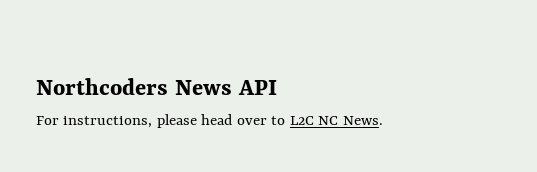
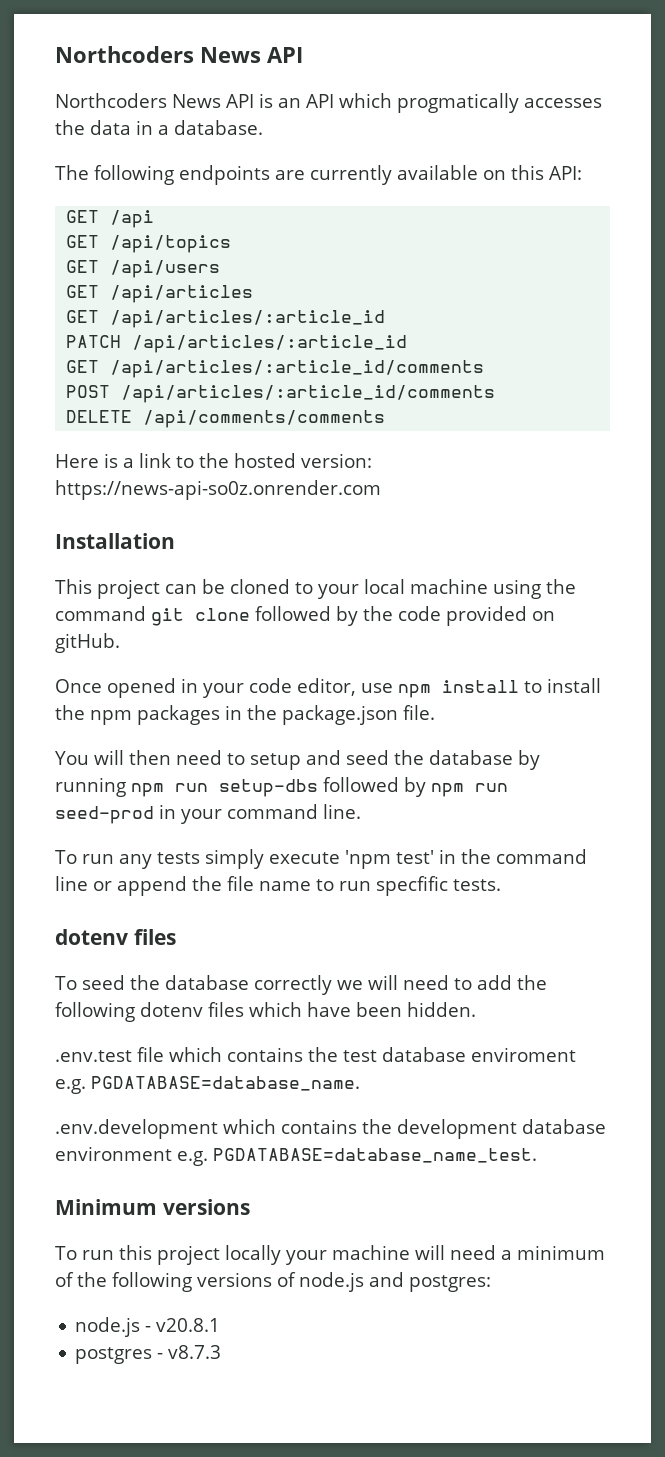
[36,114,383,128] For instructions, please head over to L2C NC News. -> [55,93,602,113] [55,120,263,135] [55,165,582,185] [66,210,155,228] [66,235,232,253] [66,260,221,278] [66,285,254,303] [66,310,386,328] [66,335,408,353] [66,360,485,378] [66,385,496,403] [66,410,386,428] [55,453,372,468] [55,480,381,500] [55,533,175,549] [55,579,576,599] [55,606,555,626] [55,633,120,653] [55,678,601,698] [55,705,435,725] [55,750,540,770] [55,777,508,797] [55,804,361,824] [55,849,587,869] [55,876,501,896] [55,929,176,945] [55,975,547,995] [55,1002,476,1022] [55,1047,576,1062] [55,1076,360,1094] [55,1119,606,1139] [55,1146,537,1166] [55,1199,250,1215] [55,1245,605,1265] [55,1272,491,1292] [75,1317,221,1337] [75,1345,222,1364] Northcoders News API is an API which progmatically accesses the data in a database. // The following endpoints are currently available on this API: // GET /api // GET /api/topics // GET /api/users // GET /api/articles // GET /api/articles/:article_id // PATCH /api/articles/:article_id // GET /api/articles/:article_id/comments // POST /api/articles/:article_id/comments // DELETE /api/comments/comments // Here is a link to the hosted version: https://news-api-so0z.onrender.com // Installation // This project can be cloned to your local machine using the command git clone followed by the code provided on gitHub. // Once opened in your code editor, use npm install to install the npm packages in the package.json file. // You will then need to setup and seed the database by running npm run setup-dbs followed by npm run seed-prod in your command line. // To run any tests simply execute 'npm test' in the command line or append the file name to run specfific tests. // dotenv files // To seed the database correctly we will need to add the following dotenv files which have been hidden. // .env.test file which contains the test database enviroment e.g. PGDATABASE=database_name. // .env.development which contains the development database environment e.g. PGDATABASE=database_name_test. // Minimum versions // To run this project locally your machine will need a minimum of the following versions of node.js and postgres: // node.js - v20.8.1 // postgres - v8.7.3

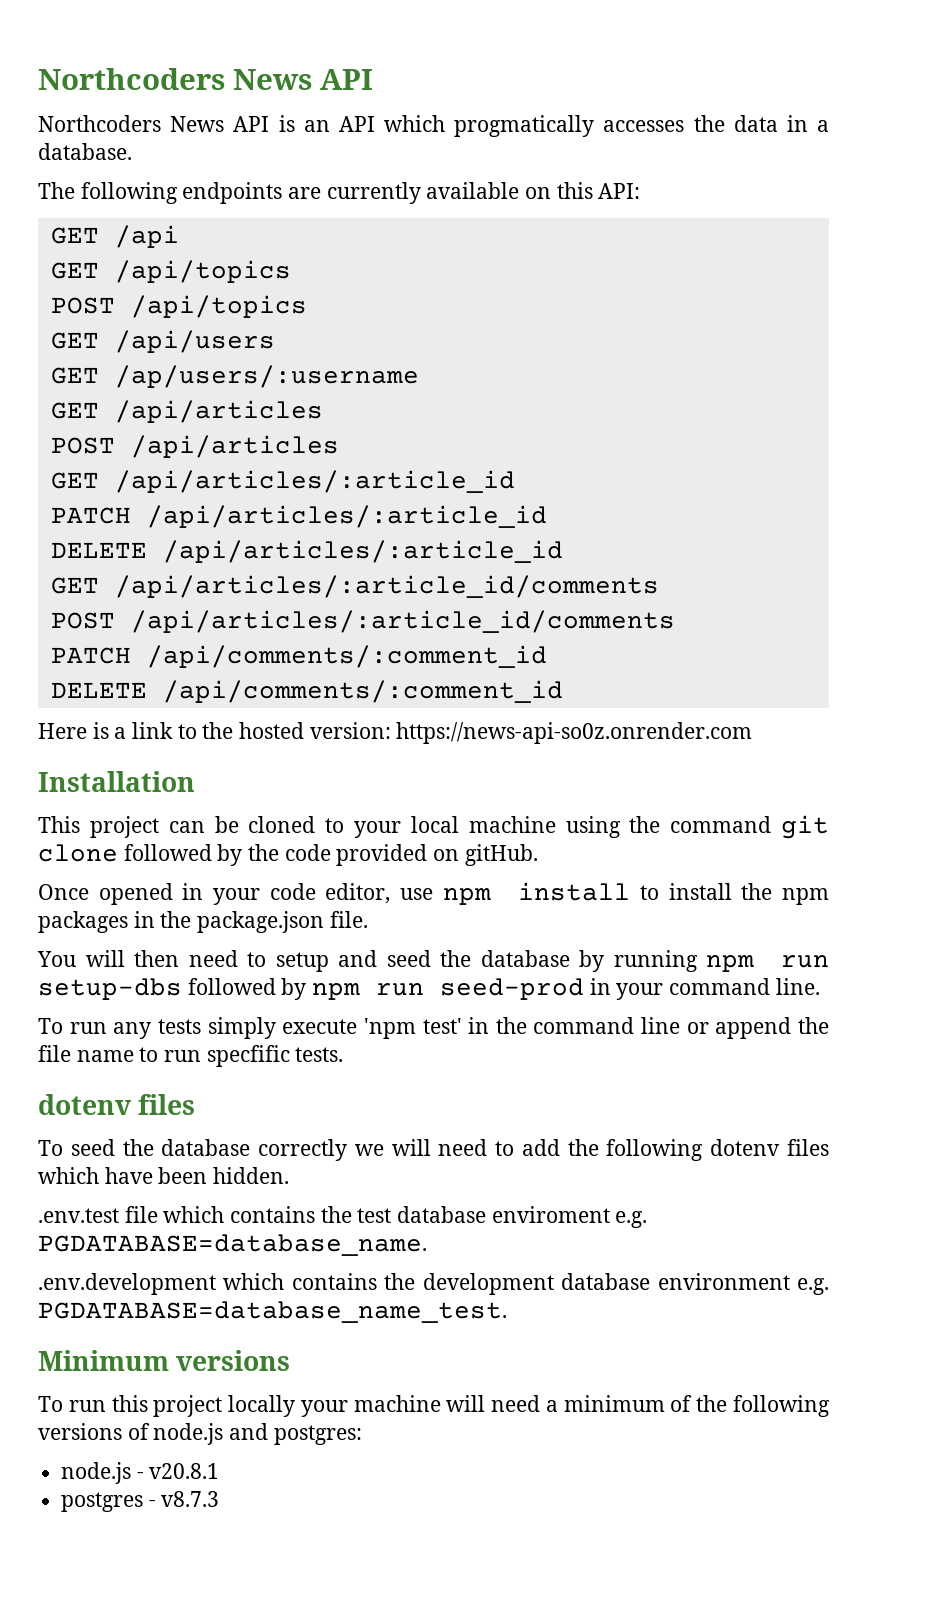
(232, 244) none -> [50,295,307,318] // POST /api/topics
(100, 291) none -> [114,365,419,388] [50,400,323,423] [50,437,115,454] /ap/users/:username // GET /api/articles // POST
(408, 344) none -> [50,540,563,563] // DELETE /api/articles/:article_id
[66,410,386,428] // DELETE /api/comments/comments -> [50,645,547,668] [50,680,563,703] // PATCH /api/comments/:comment_id // DELETE /api/comments/:comment_id

